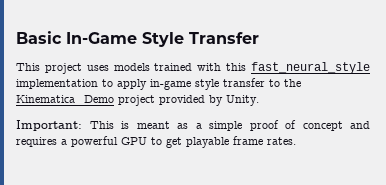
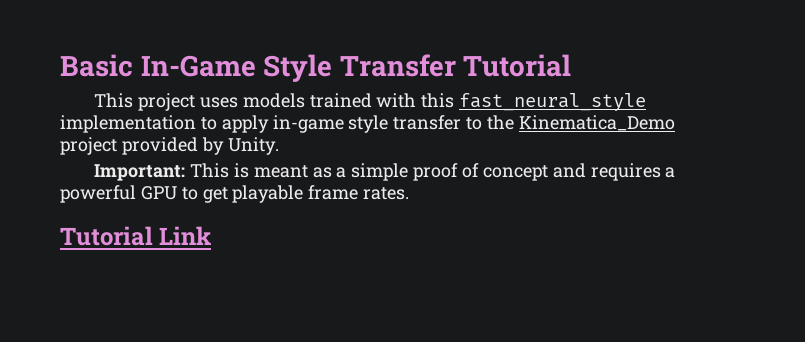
(259, 38) none -> [463,54,572,77] Tutorial
(296, 141) none -> [60,226,212,246] // Tutorial Link

